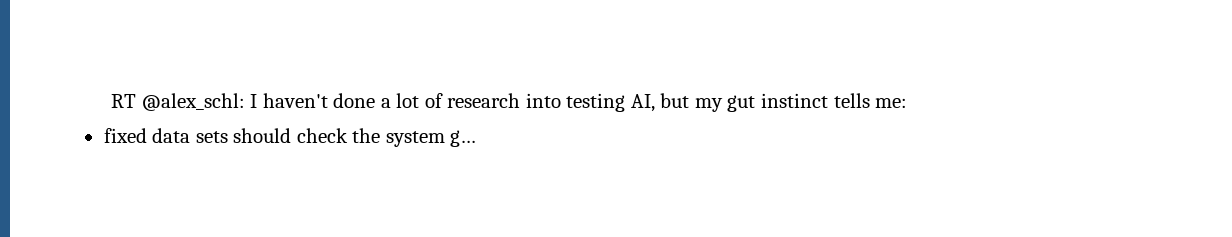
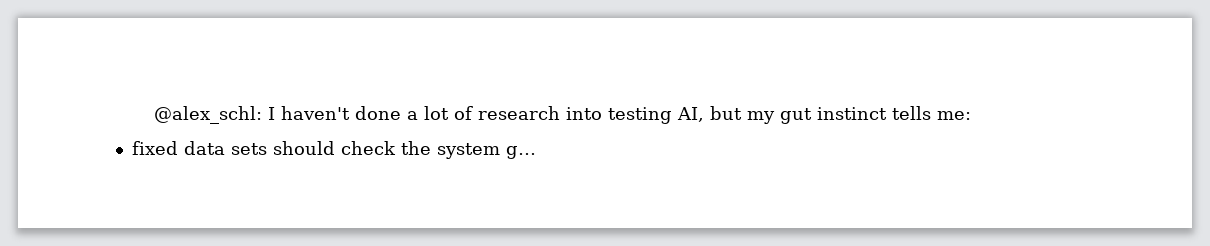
[110,94,136,108] RT -> (154, 115) none

